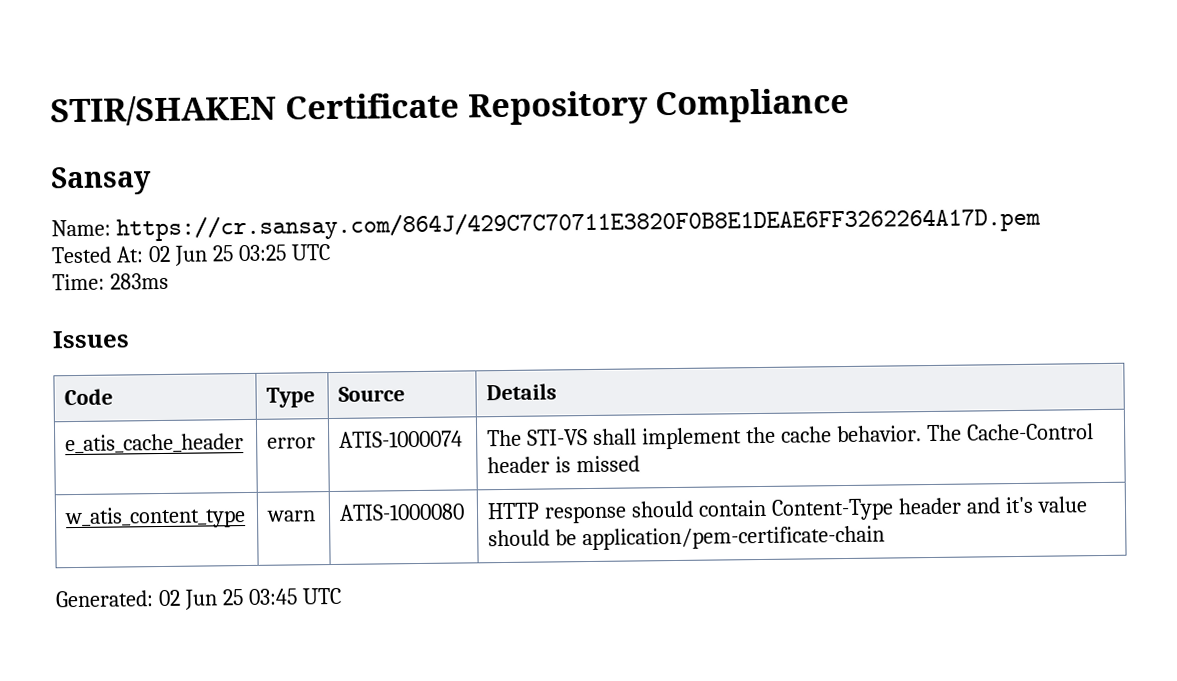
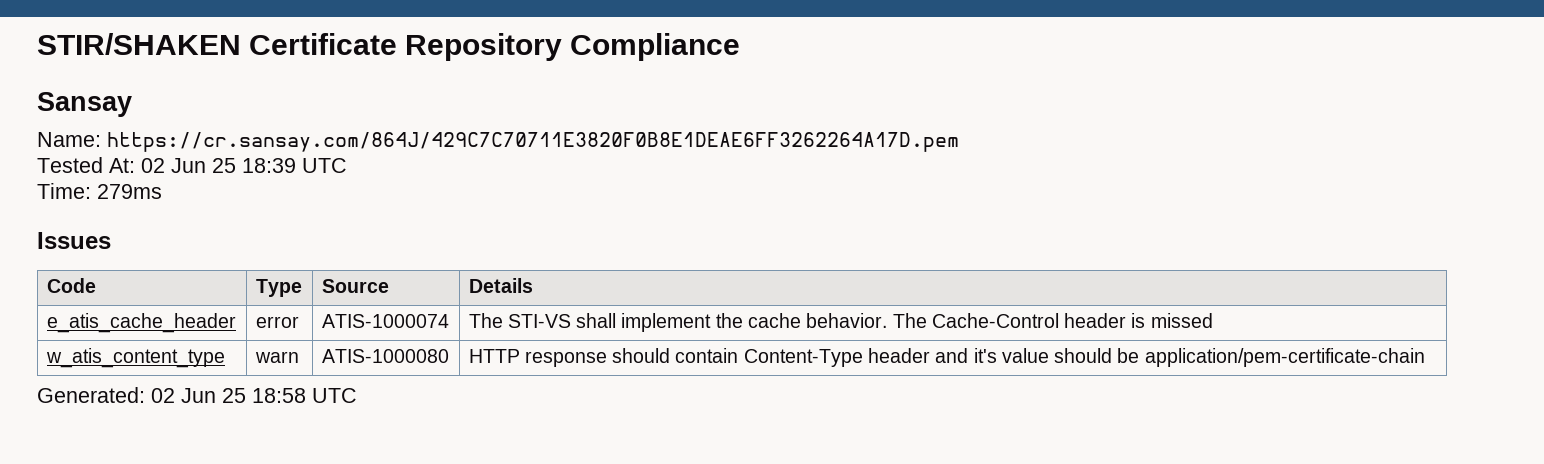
[237,244,287,262] 03:25 -> [242,158,296,173] 18:39
[109,272,169,290] 283ms -> [97,184,162,199] 279ms
[247,588,298,605] 03:45 -> [252,388,306,403] 18:58

